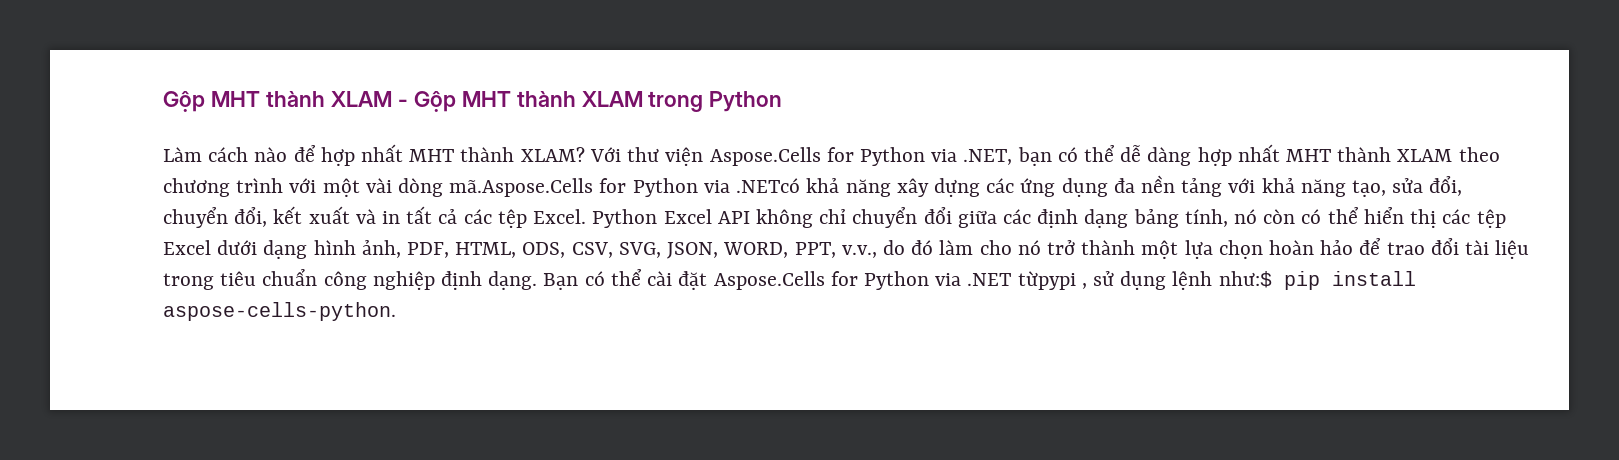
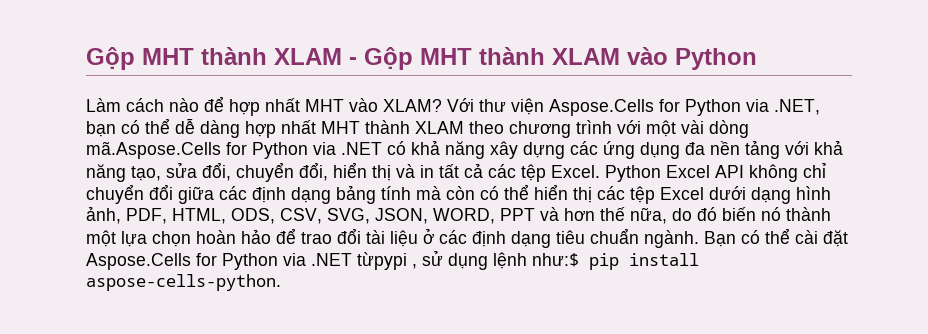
[648,91,704,112] trong -> [627,47,668,65] vào
[460,147,515,162] thành -> [349,98,378,112] vào
[736,178,801,193] .NETcó -> [341,141,406,155] .NET có
[273,206,350,224] kết xuất -> [333,162,391,181] hiển thị
[1184,209,1258,227] tính, nó -> [381,186,441,200] tính mà
[794,240,1075,258] PPT, v.v., do đó làm cho nó trở -> [500,207,781,224] PPT và hơn thế nữa, do đó biến nó
[163,269,538,290] trong tiêu chuẩn công nghiệp định dạng. -> [423,228,699,248] ở các định dạng tiêu chuẩn ngành.

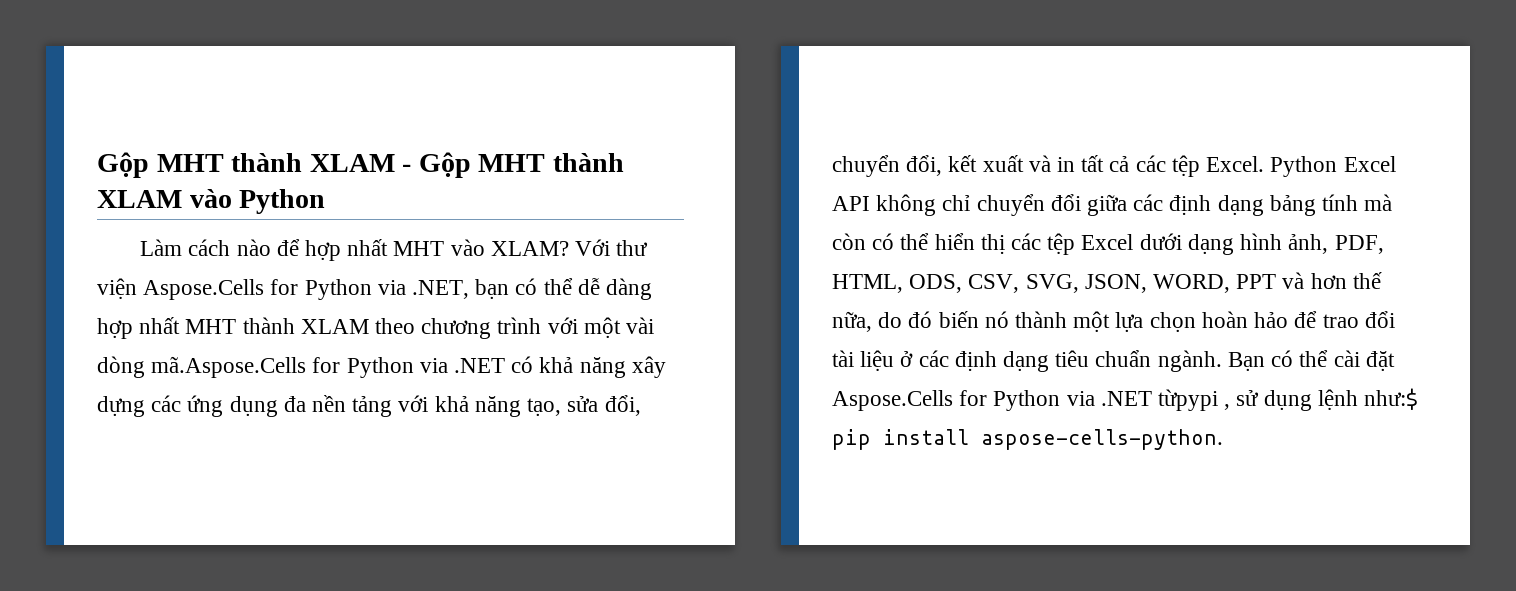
[333,162,391,181] hiển thị -> [948,155,1024,172] kết xuất

